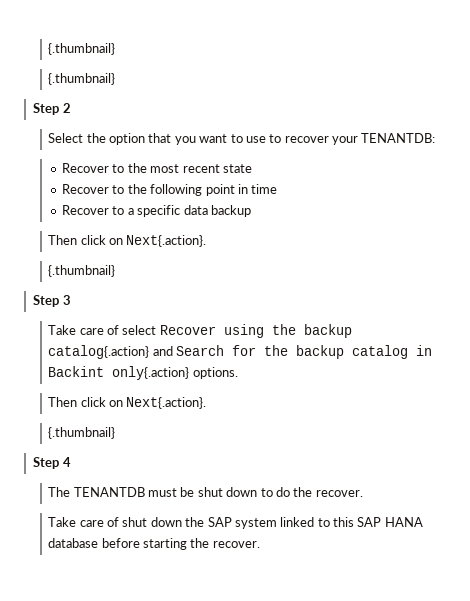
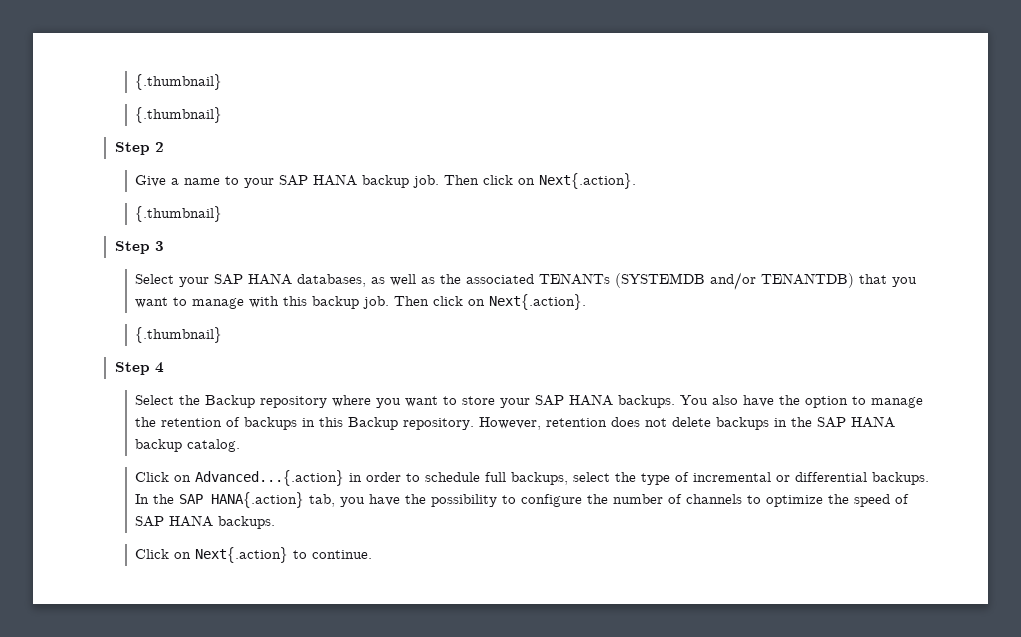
[48,133,436,145] [62,163,252,173] [62,184,278,196] [62,205,251,217] Select the option that you want to use to recover your TENANTDB: // Recover to the most recent state // Recover to the following point in time // Recover to a specific data backup // -> [135,174,440,188] Give a name to your SAP HANA backup job.
[48,324,352,338] [48,345,433,359] [48,366,238,380] Take care of select Recover using the backup catalog{.action} and Search for the backup catalog in Backint only{.action} options. // -> [135,272,918,290] [135,296,390,309] Select your SAP HANA databases, as well as the associated TENANTs (SYSTEMDB and/or TENANTDB) that you want to manage with this backup job.
[48,487,363,497] [48,517,423,529] [48,538,260,550] The TENANTDB must be shut down to do the recover. // Take care of shut down the SAP system linked to this SAP HANA database before starting the recover. -> [135,394,924,408] [135,416,896,430] [135,439,241,452] [135,470,930,486] [135,492,910,508] [135,515,276,529] [135,547,373,563] Select the Backup repository where you want to store your SAP HANA backups. You also have the option to manage the retention of backups in this Backup repository. However, retention does not delete backups in the SAP HANA backup catalog. // Click on Advanced...{.action} in order to schedule full backups, select the type of incremental or differential backups. In the SAP HANA{.action} tab, you have the possibility to configure the number of channels to optimize the speed of SAP HANA backups. // Click on Next{.action} to continue.

